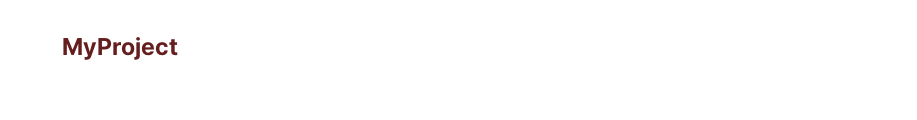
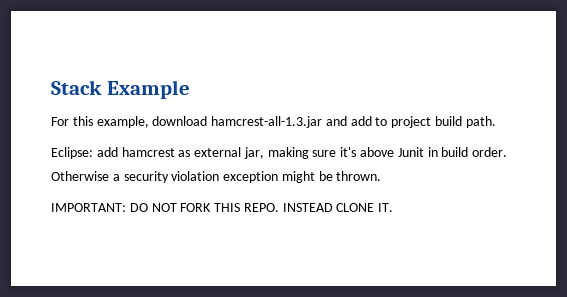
[62,37,178,60] MyProject -> [51,80,190,99] [51,116,496,128] [51,147,508,159] [51,171,382,183] [51,203,394,212] Stack Example // For this example, download hamcrest-all-1.3.jar and add to project build path. // Eclipse: add hamcrest as external jar, making sure it's above Junit in build order. Otherwise a security violation exception might be thrown. // IMPORTANT: DO NOT FORK THIS REPO. INSTEAD CLONE IT.

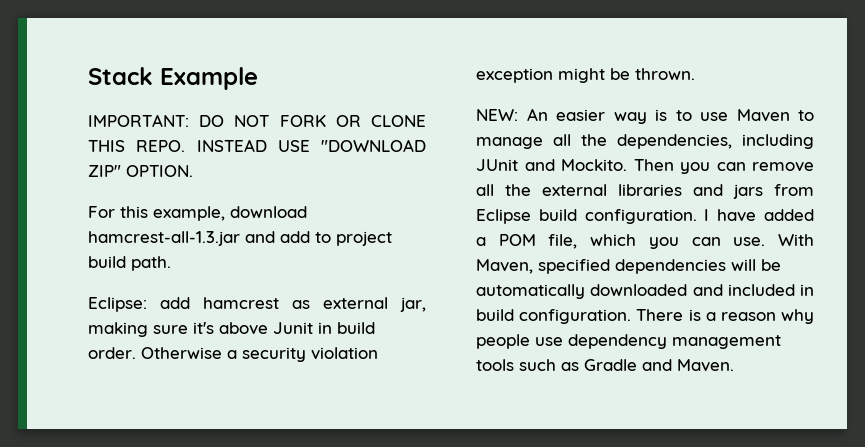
(190, 89) none -> [88,114,426,127] [88,139,426,152] [88,165,193,177] // IMPORTANT: DO NOT FORK OR CLONE THIS REPO. INSTEAD USE "DOWNLOAD ZIP" OPTION.
[51,203,394,212] IMPORTANT: DO NOT FORK THIS REPO. INSTEAD CLONE IT. -> [476,108,814,124] [476,134,814,149] [476,159,814,174] [476,184,814,199] [476,209,814,224] [476,234,814,249] [476,259,781,274] [476,284,814,299] [476,309,814,324] [476,334,781,349] [476,359,734,372] NEW: An easier way is to use Maven to manage all the dependencies, including JUnit and Mockito. Then you can remove all the external libraries and jars from Eclipse build configuration. I have added a POM file, which you can use. With Maven, specified dependencies will be automatically downloaded and included in build configuration. There is a reason why people use dependency management tools such as Gradle and Maven.

